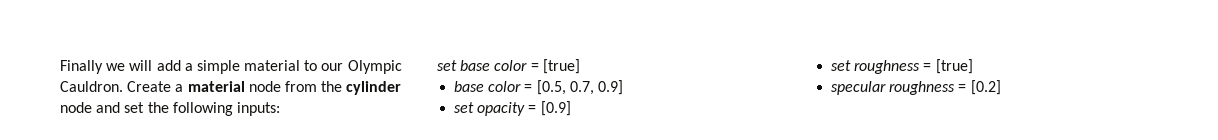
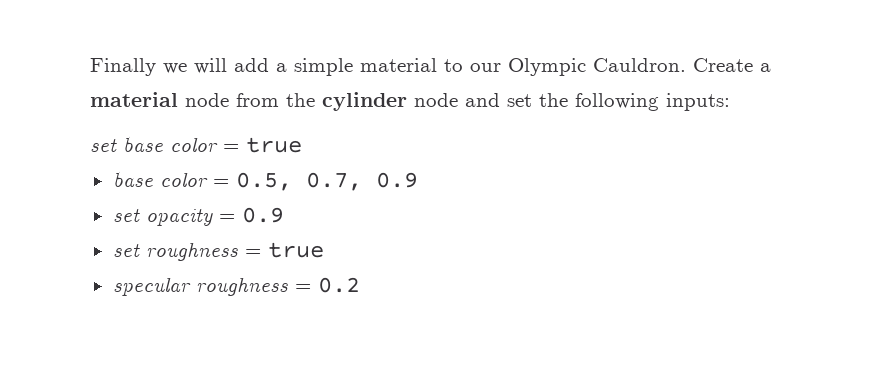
[542,59,580,74] [454,80,623,95] [true] // base color = [0.5, 0.7, 0.9] -> [246,137,302,153] [112,171,418,191] true // base color = 0.5, 0.7, 0.9
[540,101,571,116] [0.9] -> [241,207,284,223] 0.9
[935,59,973,74] [true] -> [267,242,324,258] true
[970,80,1001,95] [0.2] -> [317,277,360,293] 0.2

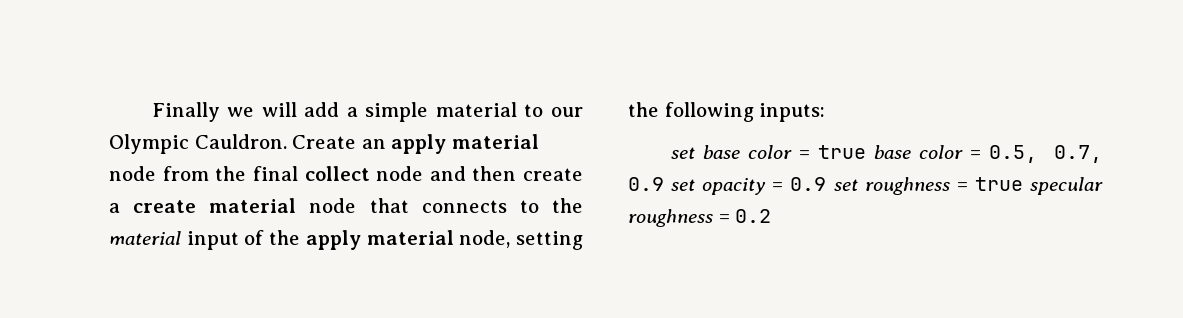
[760,63,771,72] a -> [361,134,447,154] an apply
[322,92,532,111] cylinder node and set -> [252,166,583,181] [109,198,583,213] [109,230,583,250] final collect node and then create a create material node that connects to the material input of the apply material node, setting
(302, 145) // -> (866, 152) none
(418, 180) // -> (664, 184) none
(284, 215) // -> (827, 184) none
(324, 250) // -> (1023, 184) none

